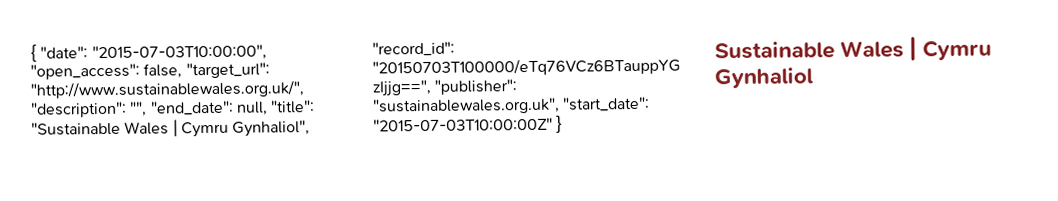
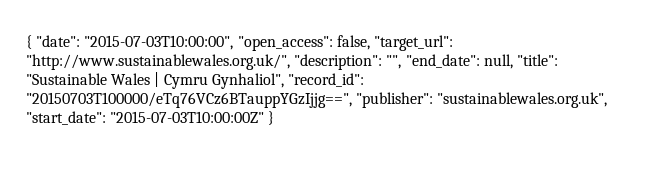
[714,36,993,61] [714,67,813,89] // Sustainable Wales | Cymru Gynhaliol -> (275, 118) none

